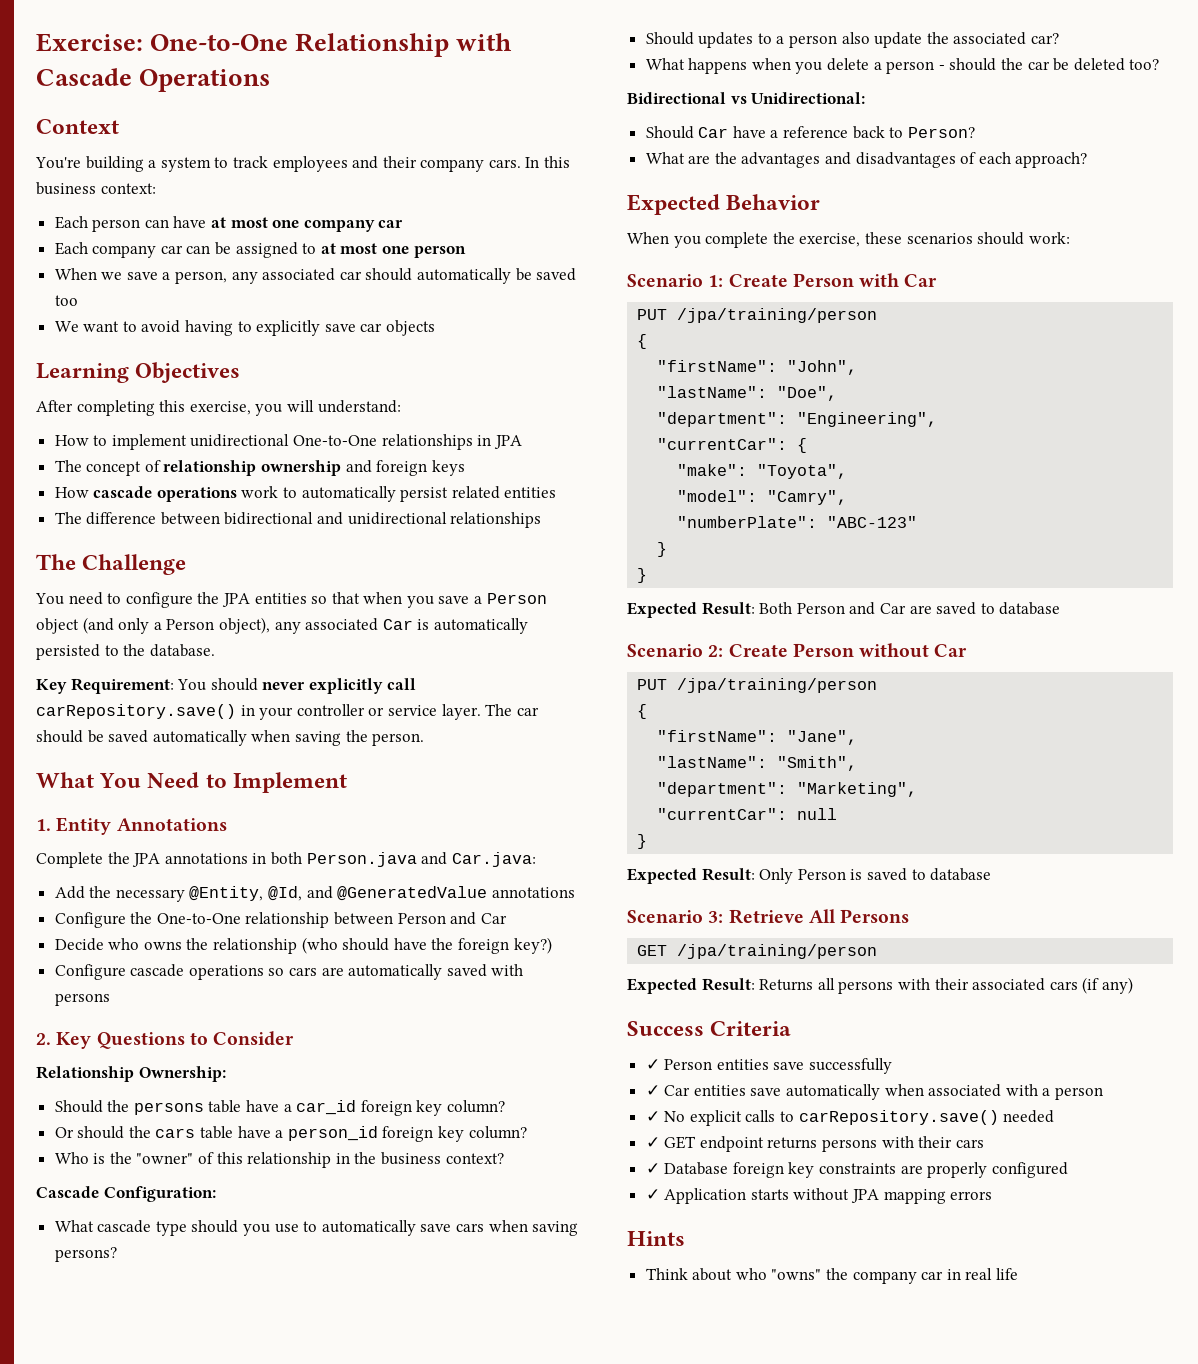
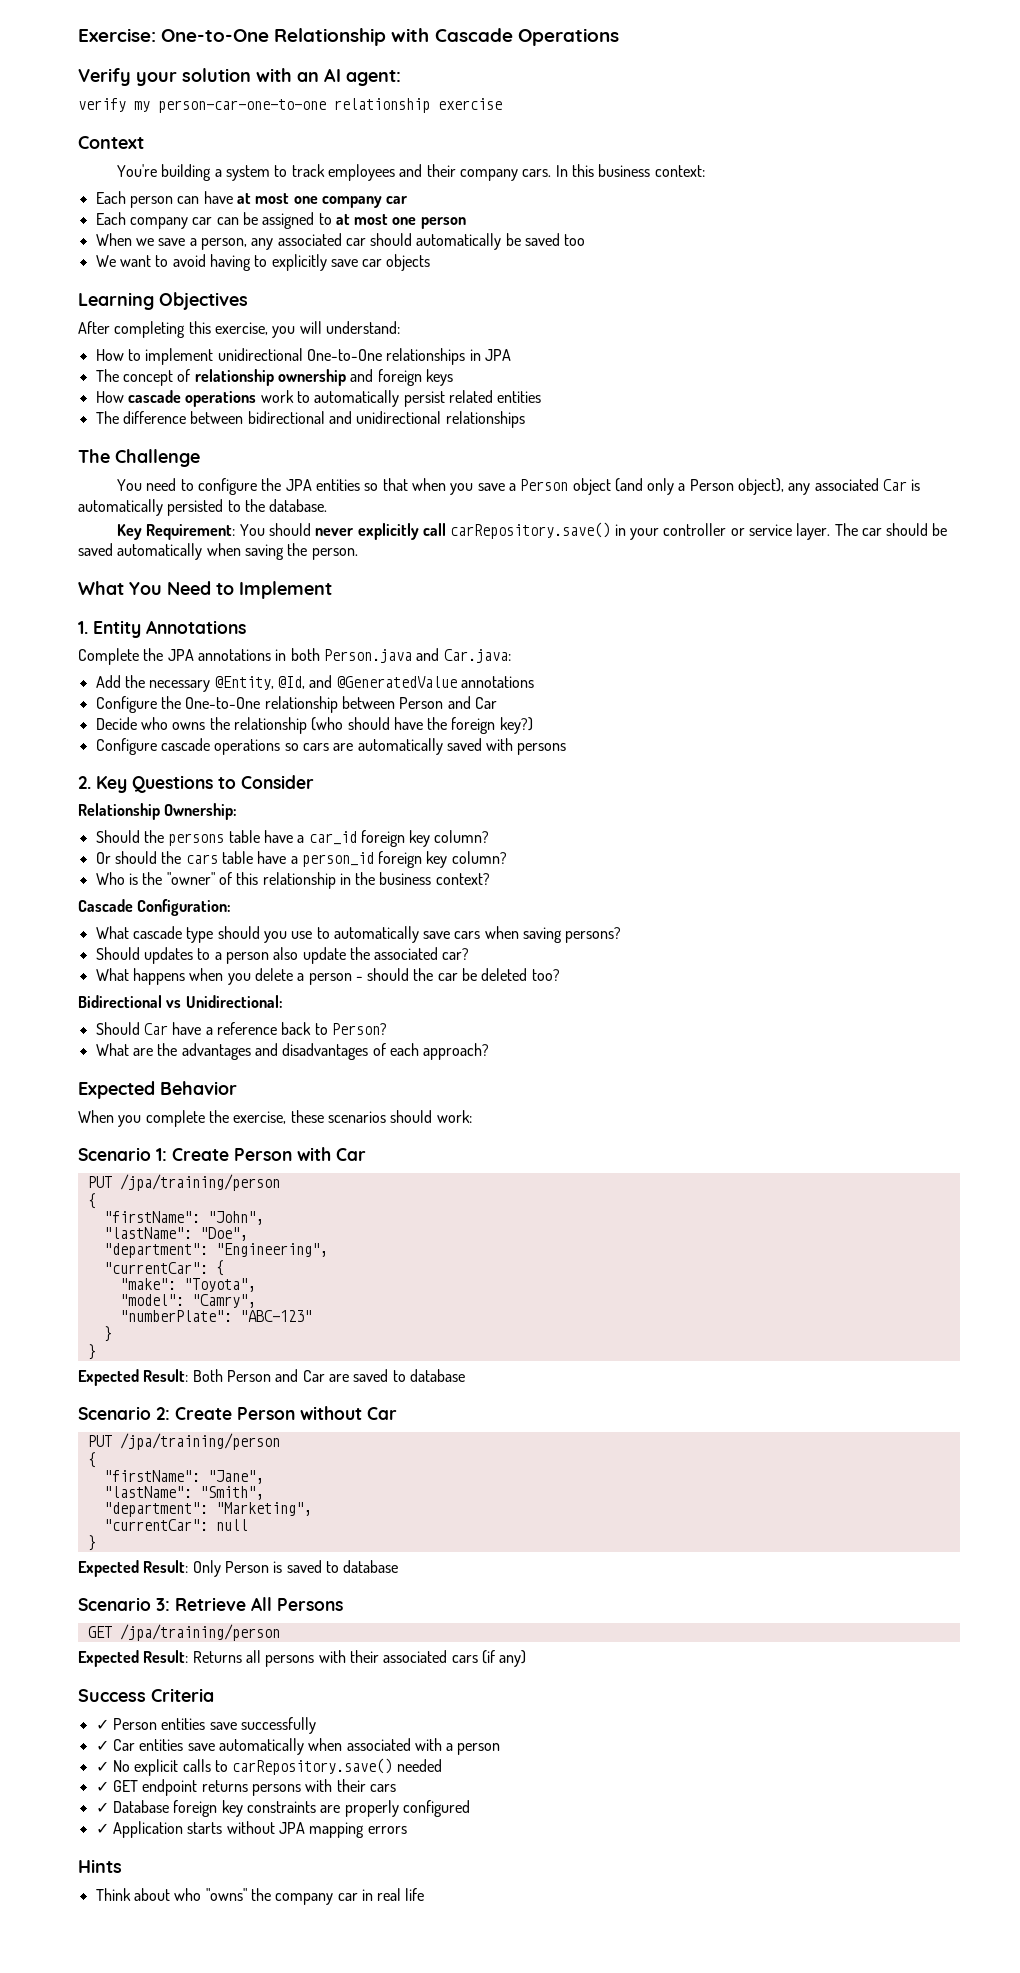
(271, 80) none -> [78,68,401,86] [78,98,502,113] // Verify your solution with an AI agent: // verify my person-car-one-to-one relationship exercise

